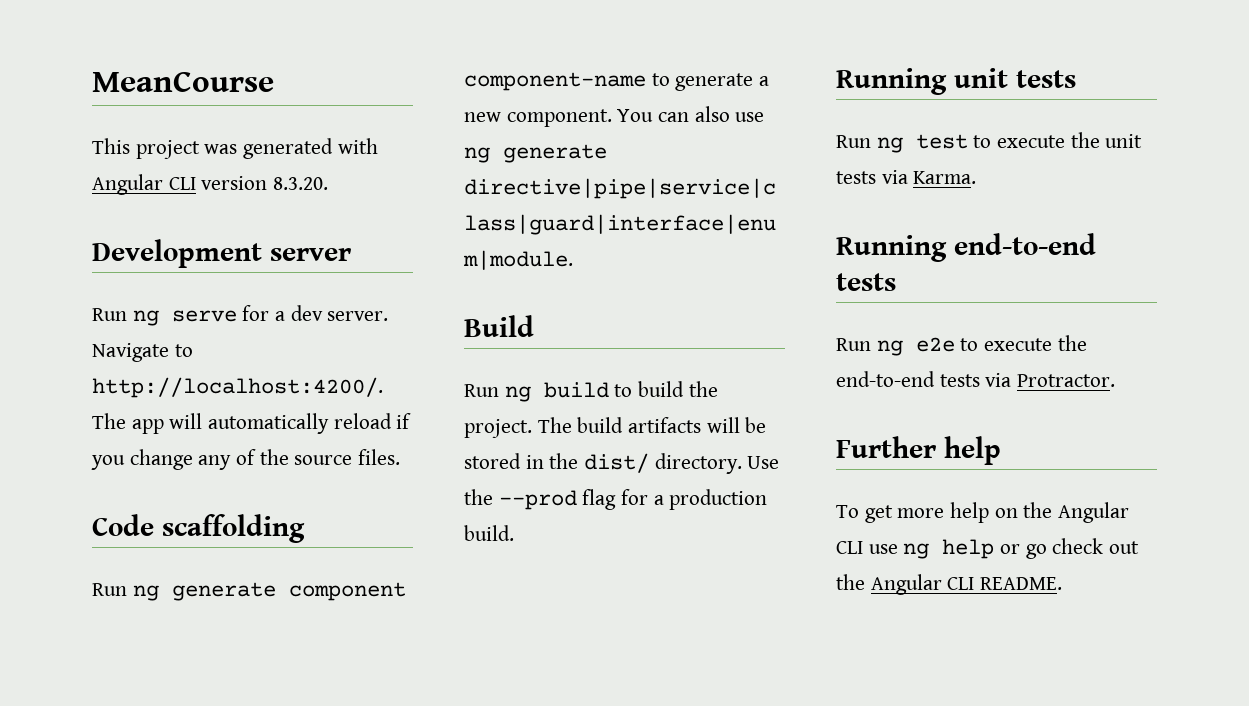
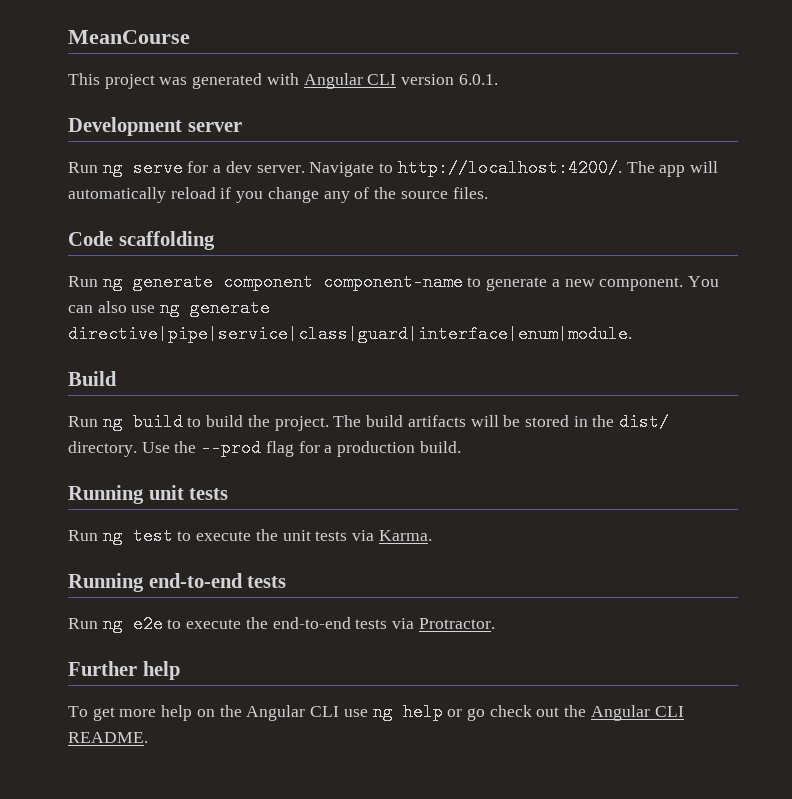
[273,177,329,190] 8.3.20. -> [458,74,498,85] 6.0.1.

